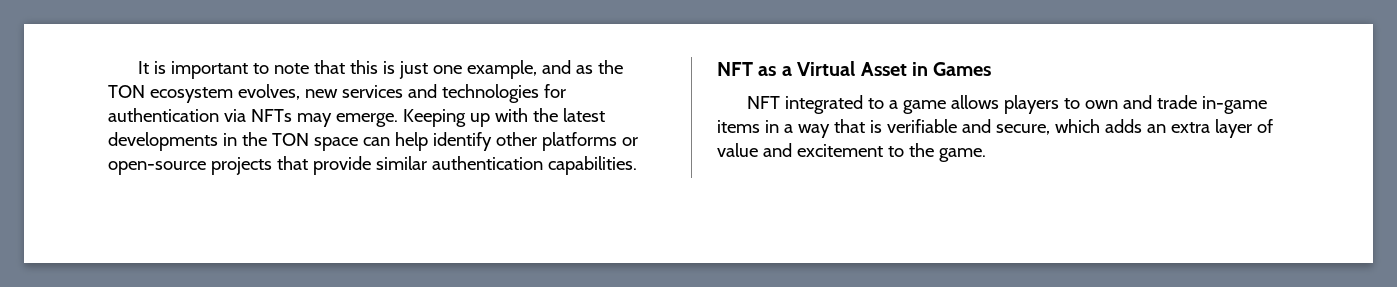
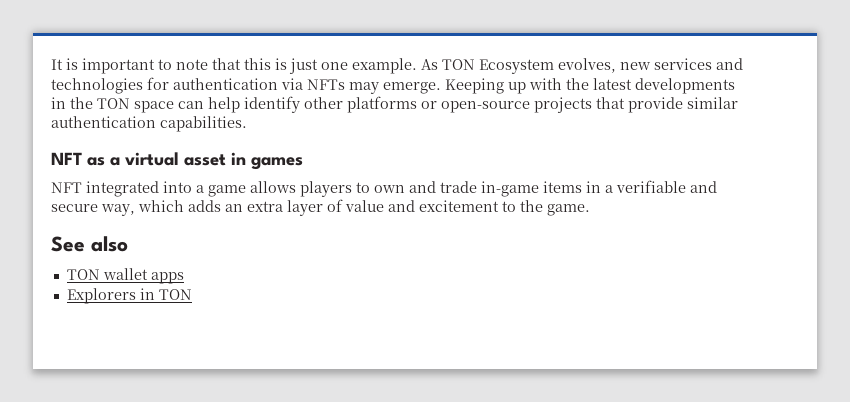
[466,60,623,79] [108,85,233,103] example, and as the TON ecosystem -> [352,58,554,74] example. As TON Ecosystem
[797,61,992,76] Virtual Asset in Games -> [125,152,303,170] virtual asset in games
[867,98,884,109] to -> [163,181,192,193] into
[797,119,1050,138] way that is verifiable and secure, -> [616,180,717,193] [51,204,135,216] verifiable and secure way,
(986, 155) none -> [51,236,128,252] [66,268,184,284] [66,288,192,304] // See also // TON wallet apps // Explorers in TON

